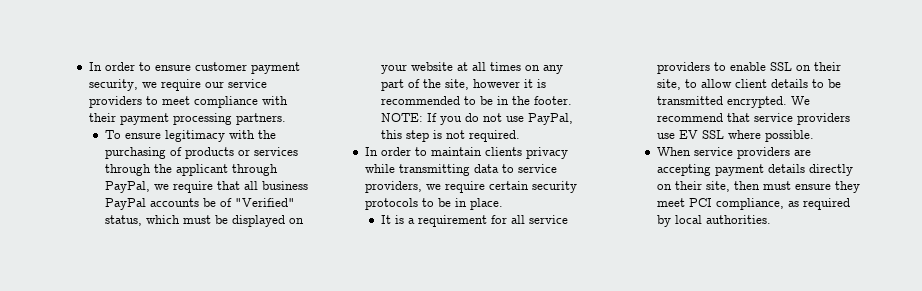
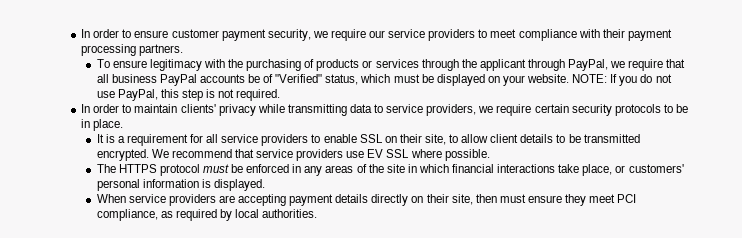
[410,62,563,74] [380,79,546,91] [380,96,572,105] website at all times on any part of the site, however it is recommended to be in the footer. -> [527,74,570,83] website.
[484,147,522,156] clients -> [180,104,216,113] clients'
(814, 136) none -> [96,164,684,176] [96,179,265,191] // The HTTPS protocol must be enforced in any areas of the site in which financial interactions take place, or customers' personal information is displayed.

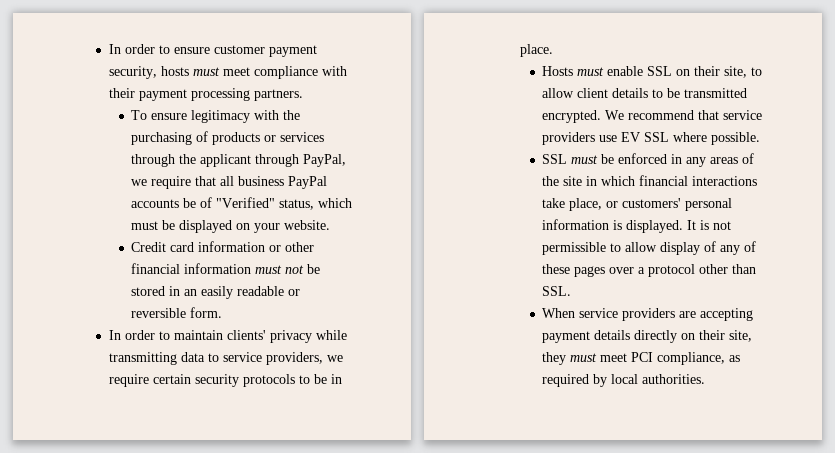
[312,29,488,41] we require our service providers to -> [160,66,220,76] hosts must
[572,74,672,86] [96,89,281,101] NOTE: If you do not use PayPal, this step is not required. -> [131,241,315,252] [131,263,321,274] [131,286,301,299] [131,307,223,318] // Credit card information or other financial information must not be stored in an easily readable or reversible form.
[96,134,321,146] It is a requirement for all service providers to -> [542,66,605,76] Hosts must
[96,164,200,176] The HTTPS protocol -> [542,154,568,164] SSL
(265, 185) none -> [687,220,732,230] [542,241,757,255] [542,264,757,277] [542,286,572,296] It is not permissible to allow display of any of these pages over a protocol other than SSL.
[475,194,587,206] then must ensure they -> [542,352,598,365] they must

